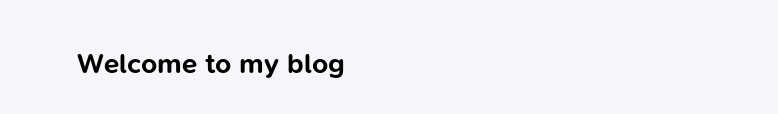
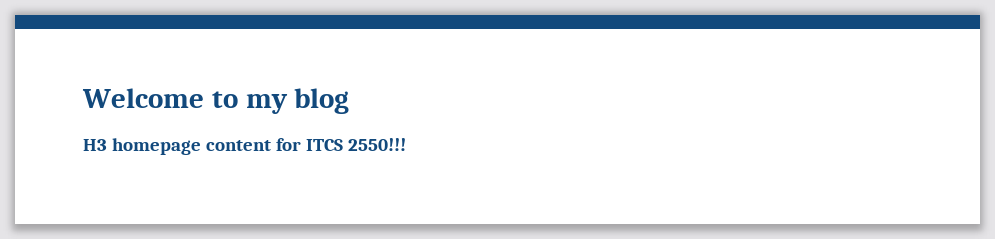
(345, 66) none -> [83,138,406,155] // H3 homepage content for ITCS 2550!!!

